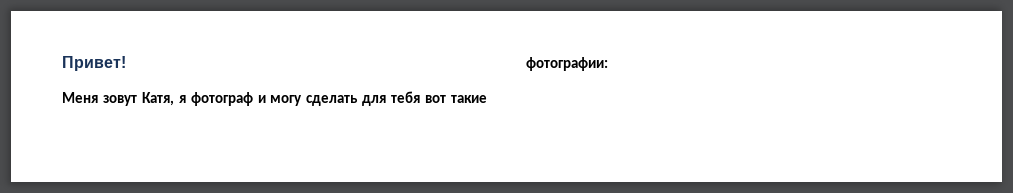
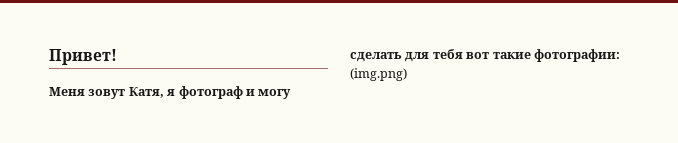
(608, 64) none -> [350,68,407,81] (img.png)

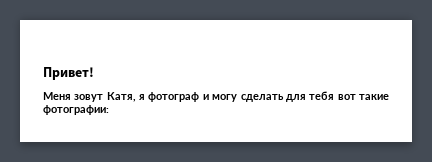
[350,68,407,81] (img.png) -> (109, 110) none

